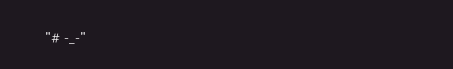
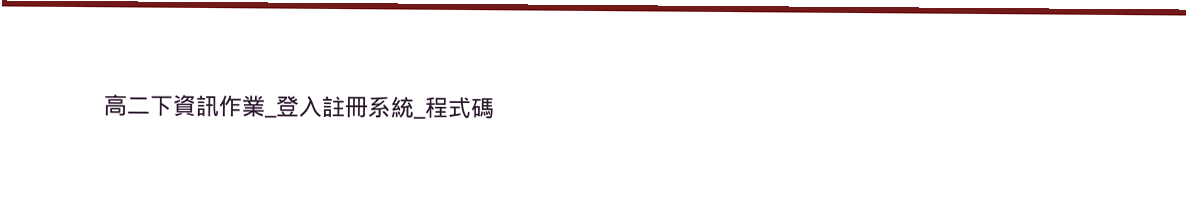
[45,32,86,44] "# -_-" -> [103,94,495,120] 高二下資訊作業_登入註冊系統_程式碼

